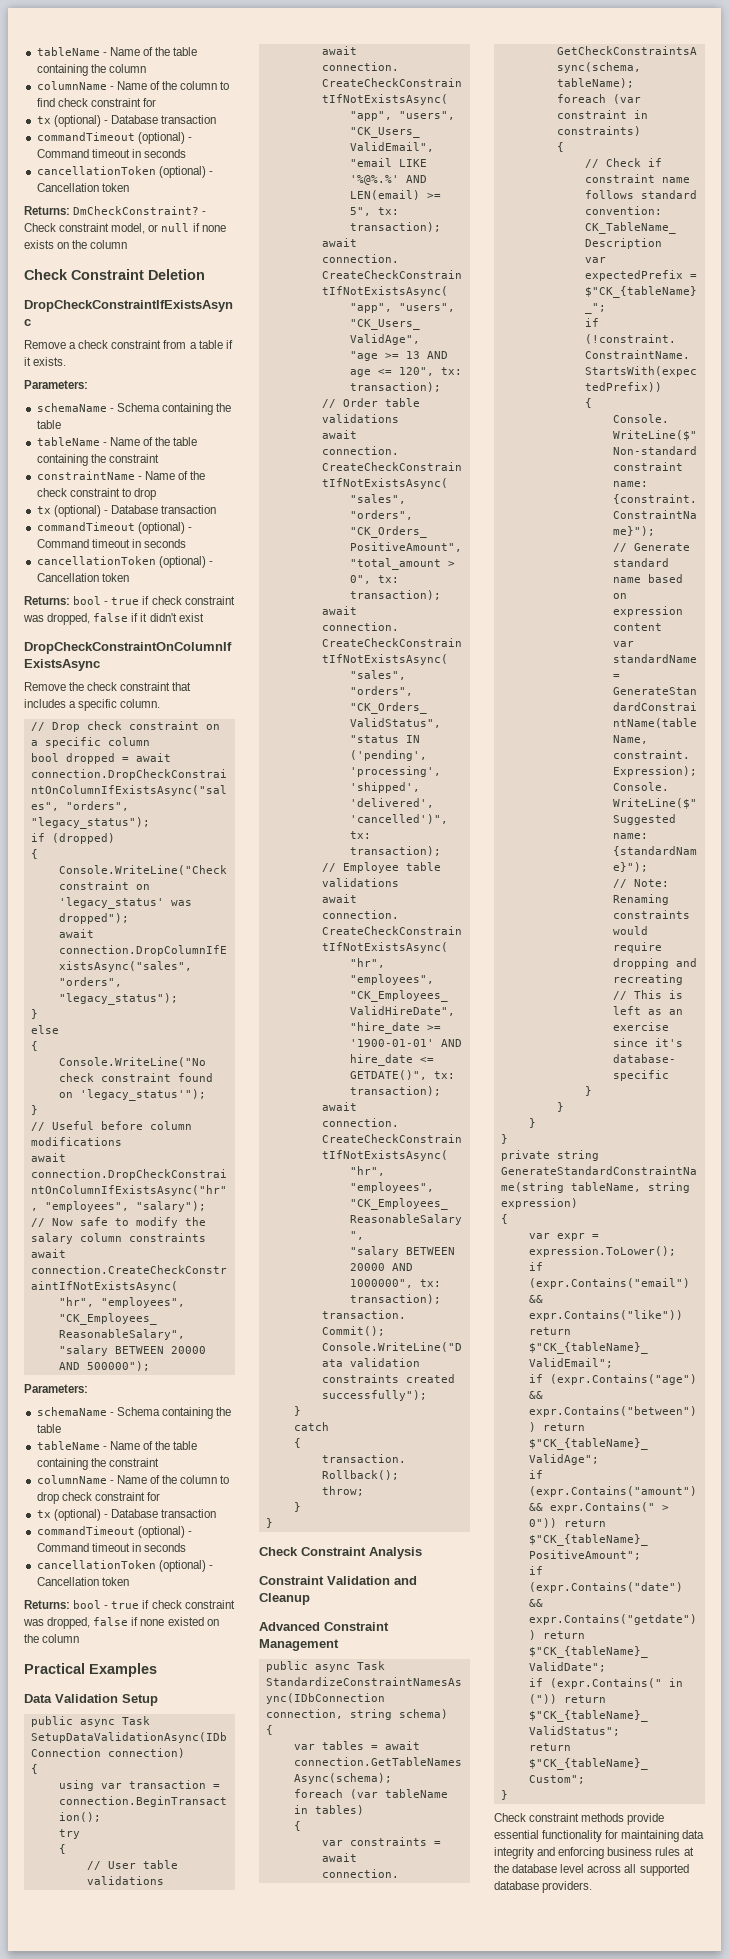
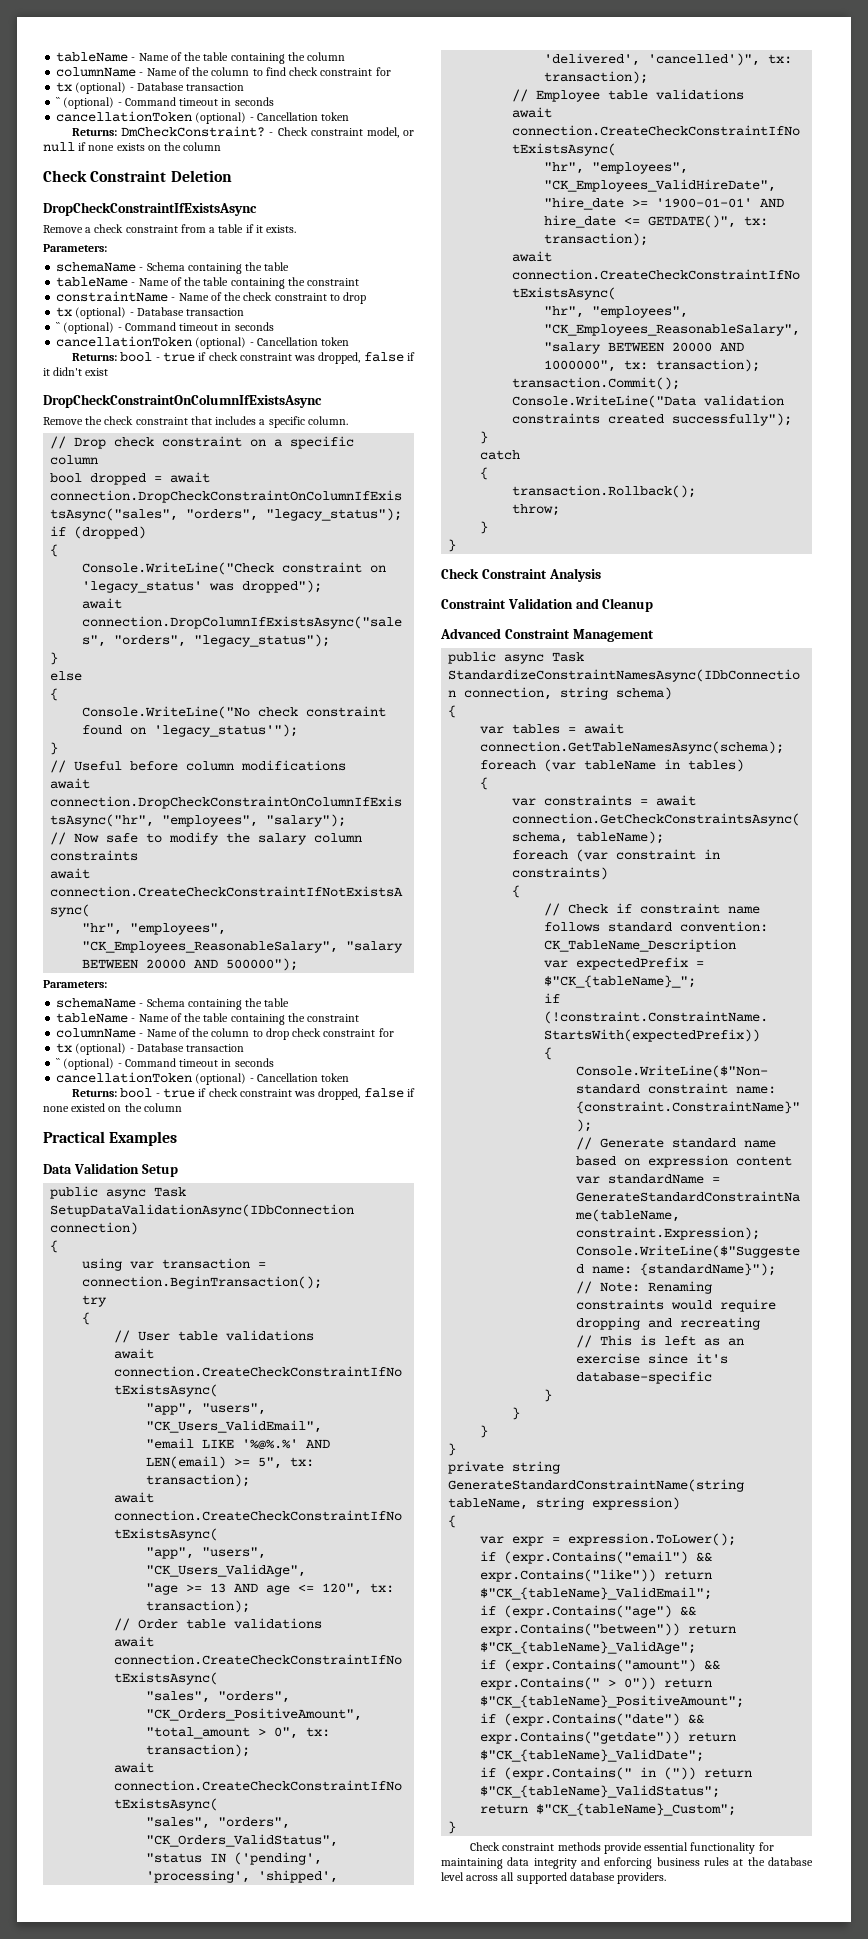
[36,132,135,141] commandTimeout -> [56,97,61,106] ``
[36,522,135,531] commandTimeout -> [56,322,61,331] ``
[36,1526,135,1535] commandTimeout -> [56,1058,61,1067] ``

